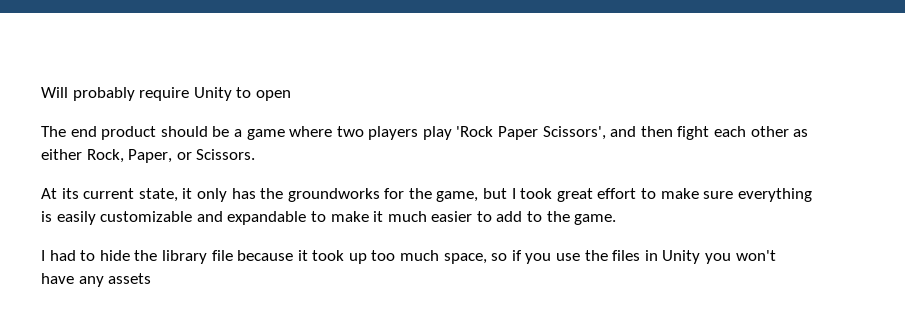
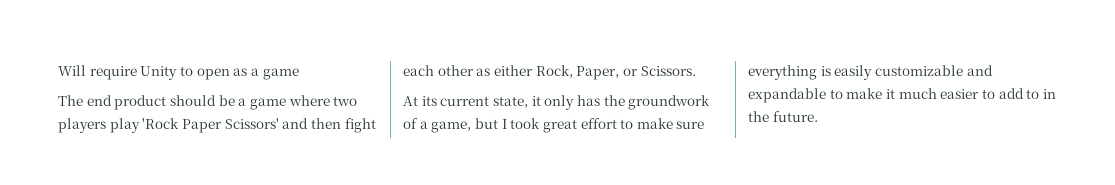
[72,87,135,101] probably -> (86, 70) none
(291, 95) none -> [233,68,299,80] as a game
[542,126,606,140] Scissors', -> [224,118,279,129] Scissors'
[287,188,432,202] groundworks for the -> [628,95,711,110] [403,118,428,129] groundwork of a
[546,211,617,225] [41,250,776,264] [41,273,152,287] the game. // I had to hide the library file because it took up too much space, so if you use the files in Unity you won't have any assets -> [1042,89,1056,99] [748,111,818,122] in the future.

